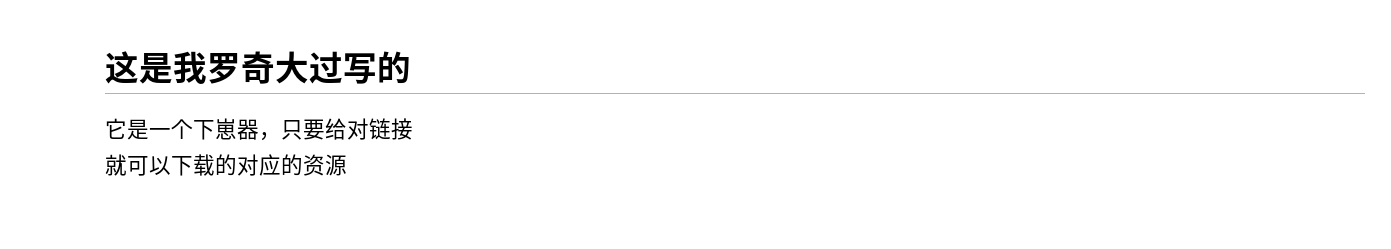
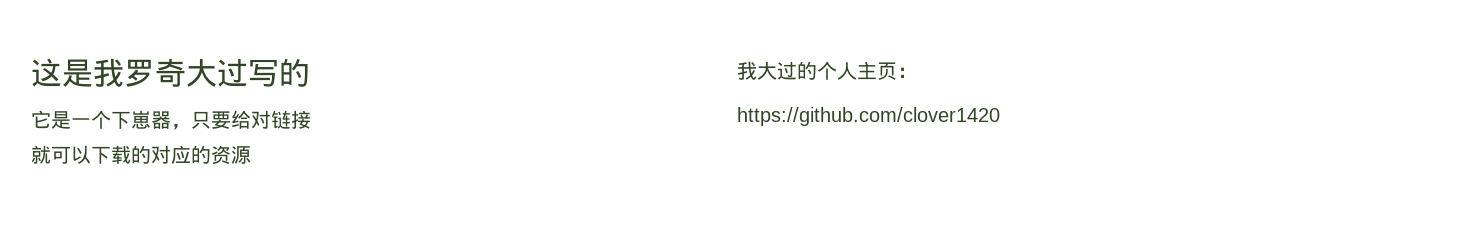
(347, 165) none -> [737,61,917,80] [737,107,1000,126] // 我大过的个人主页： // https://github.com/clover1420

